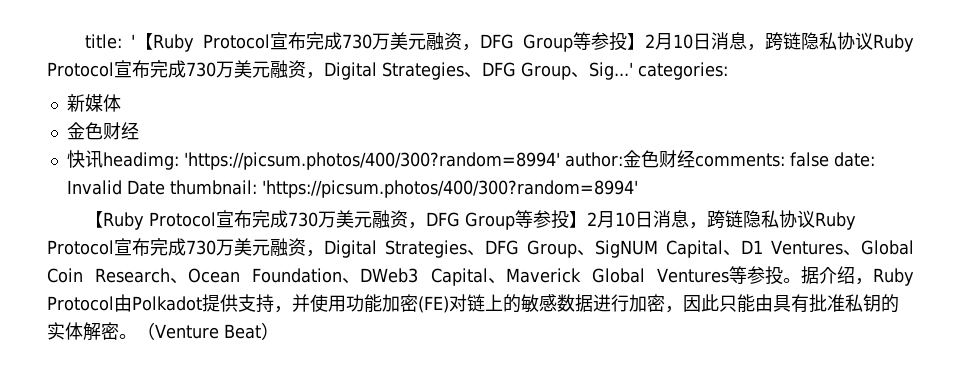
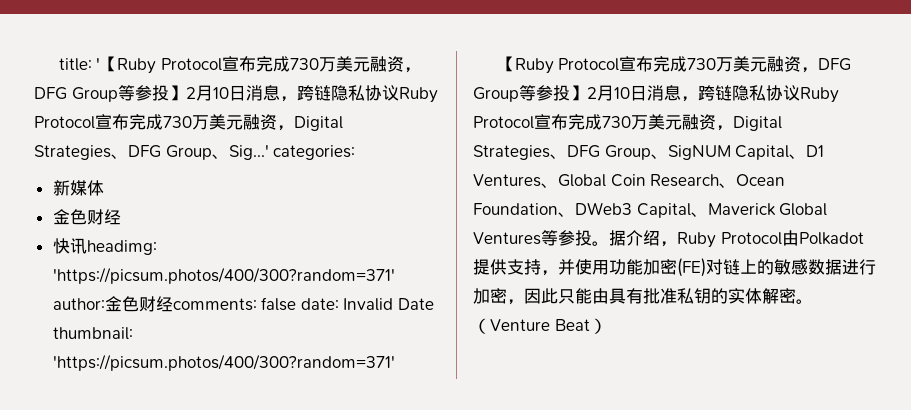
[183,152,560,170] 'https://picsum.photos/400/300?random=8994' -> [52,267,395,284] 'https://picsum.photos/400/300?random=371'
[261,180,638,198] 'https://picsum.photos/400/300?random=8994' -> [52,354,395,371] 'https://picsum.photos/400/300?random=371'

